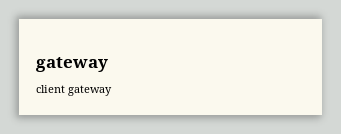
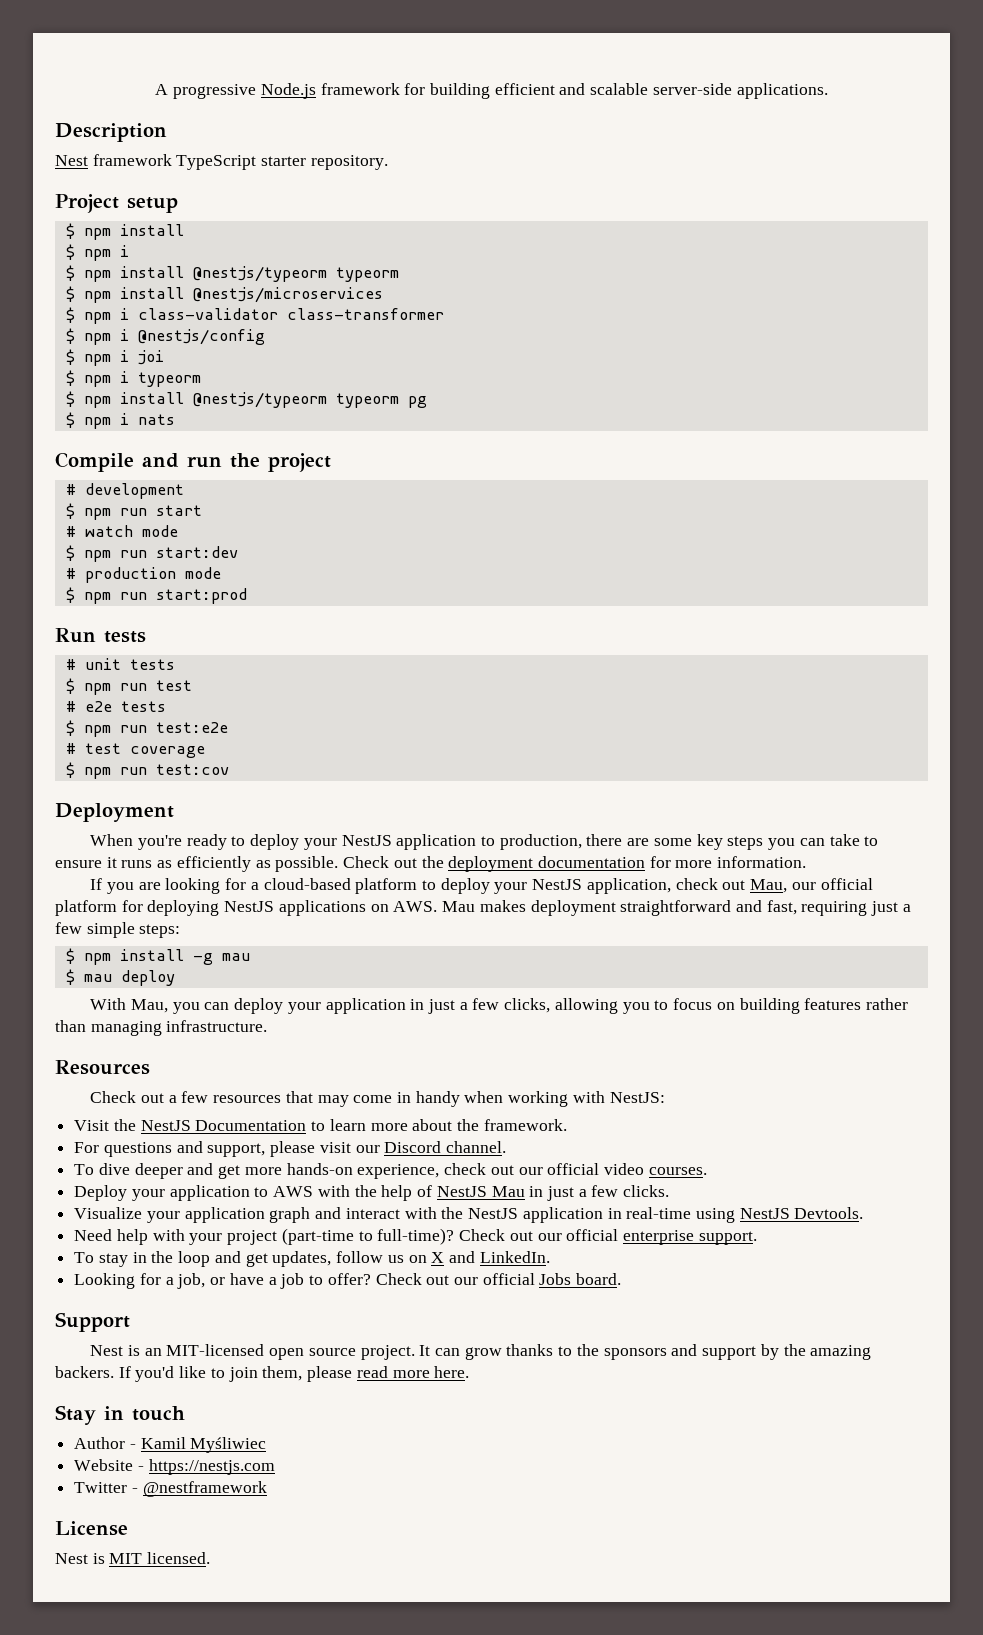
[36,57,108,72] [36,85,112,96] gateway // client gateway -> [155,83,828,99] [55,123,167,142] [55,154,388,170] [55,194,178,213] [65,223,184,240] [65,244,129,261] [65,265,399,282] [65,286,383,303] [65,307,444,324] [65,328,265,345] [65,349,164,366] [65,370,201,387] [65,391,427,408] [65,412,175,429] [55,452,331,472] [65,483,184,499] [65,503,202,520] [65,525,178,537] [65,545,238,562] [65,567,221,583] [65,587,247,604] [55,628,146,643] [65,658,175,670] [65,678,192,695] [65,701,166,712] [65,720,228,737] [65,743,205,758] [65,762,229,779] [55,803,174,822] [90,834,879,850] [55,856,807,872] [90,878,873,894] [55,900,911,916] [55,922,181,938] [65,948,250,965] [65,969,175,986] [90,998,908,1014] [55,1020,268,1036] [55,1060,150,1075] [90,1091,665,1107] [74,1119,567,1131] [74,1141,507,1157] [74,1163,707,1179] [74,1185,670,1201] [74,1207,864,1223] [74,1228,757,1245] [74,1251,550,1267] [74,1273,622,1289] [55,1312,130,1332] [90,1344,872,1360] [55,1366,470,1382] [55,1405,185,1425] [74,1437,267,1453] [74,1459,275,1475] [74,1481,267,1497] [55,1521,128,1536] [55,1552,211,1564] A progressive Node.js framework for building efficient and scalable server-side applications. // Description // Nest framework TypeScript starter repository. // Project setup // $ npm install // $ npm i // $ npm install @nestjs/typeorm typeorm // $ npm install @nestjs/microservices // $ npm i class-validator class-transformer // $ npm i @nestjs/config // $ npm i joi // $ npm i typeorm // $ npm install @nestjs/typeorm typeorm pg // $ npm i nats // Compile and run the project // # development // $ npm run start // # watch mode // $ npm run start:dev // # production mode // $ npm run start:prod // Run tests // # unit tests // $ npm run test // # e2e tests // $ npm run test:e2e // # test coverage // $ npm run test:cov // Deployment // When you're ready to deploy your NestJS application to production, there are some key steps you can take to ensure it runs as efficiently as possible. Check out the deployment documentation for more information. // If you are looking for a cloud-based platform to deploy your NestJS application, check out Mau, our official platform for deploying NestJS applications on AWS. Mau makes deployment straightforward and fast, requiring just a few simple steps: // $ npm install -g mau // $ mau deploy // With Mau, you can deploy your application in just a few clicks, allowing you to focus on building features rather than managing infrastructure. // Resources // Check out a few resources that may come in handy when working with NestJS: // Visit the NestJS Documentation to learn more about the framework. // For questions and support, please visit our Discord channel. // To dive deeper and get more hands-on experience, check out our official video courses. // Deploy your application to AWS with the help of NestJS Mau in just a few clicks. // Visualize your application graph and interact with the NestJS application in real-time using NestJS Devtools. // Need help with your project (part-time to full-time)? Check out our official enterprise support. // To stay in the loop and get updates, follow us on X and LinkedIn. // Looking for a job, or have a job to offer? Check out our official Jobs board. // Support // Nest is an MIT-licensed open source project. It can grow thanks to the sponsors and support by the amazing backers. If you'd like to join them, please read more here. // Stay in touch // Author - Kamil Myśliwiec // Website - https://nestjs.com // Twitter - @nestframework // License // Nest is MIT licensed.

